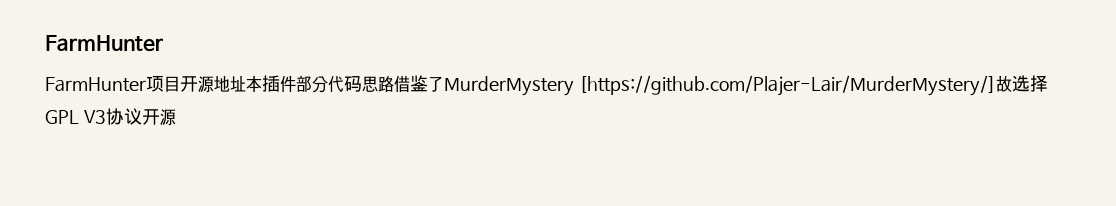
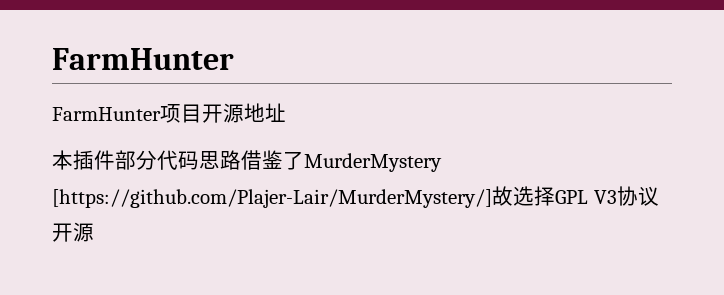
(246, 84) none -> (286, 112) //

